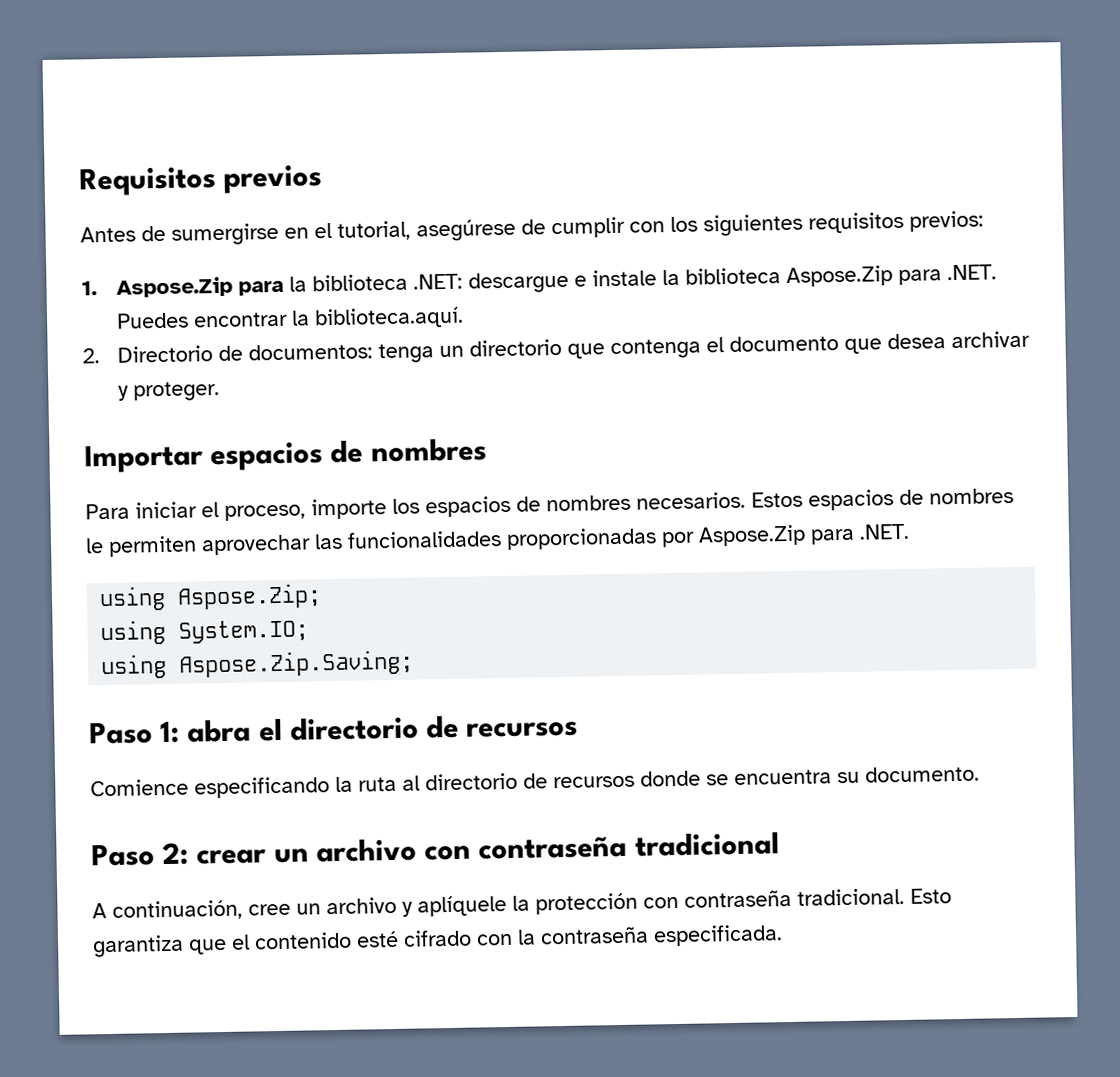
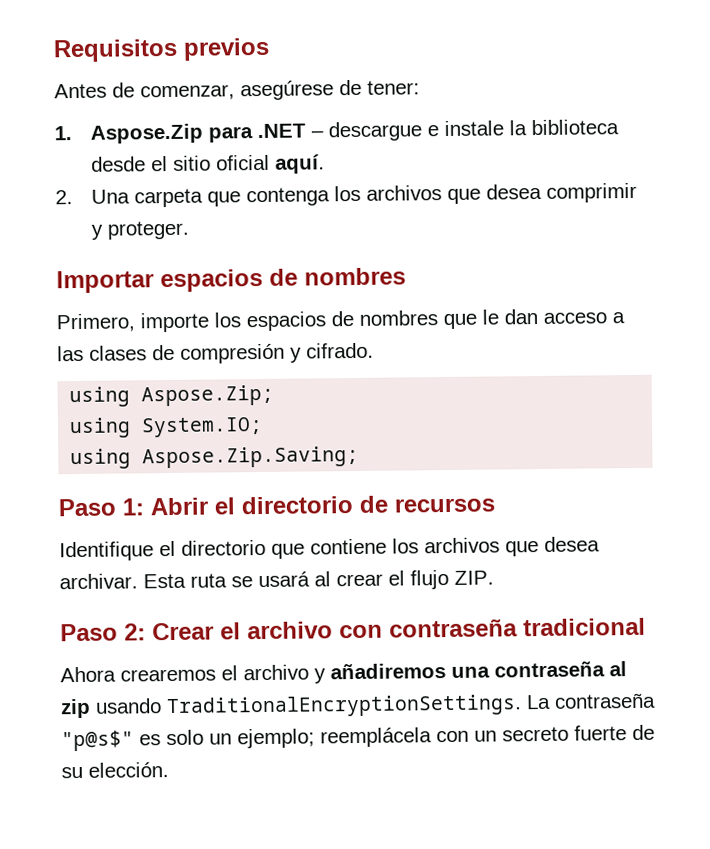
[171,210,984,246] sumergirse en el tutorial, asegúrese de cumplir con los siguientes requisitos previos: -> [140,79,420,101] comenzar, asegúrese de tener:
[288,273,463,292] la biblioteca .NET: -> [257,123,325,139] .NET –
[785,264,997,287] [115,306,464,330] [82,330,1030,364] Aspose.Zip para .NET. Puedes encontrar la biblioteca.aquí. // 2. Directorio de documentos: tenga un directorio que contenga el documento que desea archivar -> [91,154,326,174] [55,182,638,208] desde el sitio oficial aquí. // 2. Una carpeta que contenga los archivos que desea comprimir
[85,501,306,521] Para iniciar el proceso, -> [56,313,135,333] Primero,
[636,488,1014,511] [85,523,910,557] necesarios. Estos espacios de nombres le permiten aprovechar las funcionalidades proporcionadas por Aspose.Zip para .NET. -> [443,309,625,330] [57,342,374,364] que le dan acceso a las clases de compresión y cifrado.
[187,719,252,743] abra -> [150,497,208,516] Abrir
[90,765,980,799] Comience especificando la ruta al directorio de recursos donde se encuentra su documento. -> [59,536,600,562] [59,569,494,590] Identifique el directorio que contiene los archivos que desea archivar. Esta ruta se usará al crear el flujo ZIP.
[196,848,309,865] crear un -> [152,622,241,641] Crear el
[92,887,952,921] [92,924,783,958] A continuación, cree un archivo y aplíquele la protección con contraseña tradicional. Esto garantiza que el contenido esté cifrado con la contraseña especificada. -> [60,661,627,684] [60,692,656,719] [61,724,655,752] [61,762,169,779] Ahora crearemos el archivo y añadiremos una contraseña al zip usando TraditionalEncryptionSettings. La contraseña "p@s$" es solo un ejemplo; reemplácela con un secreto fuerte de su elección.

